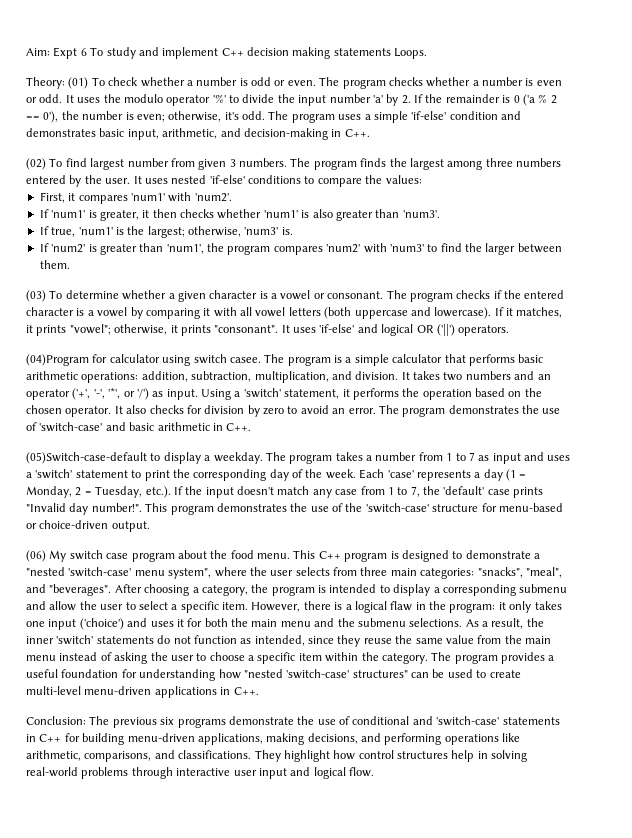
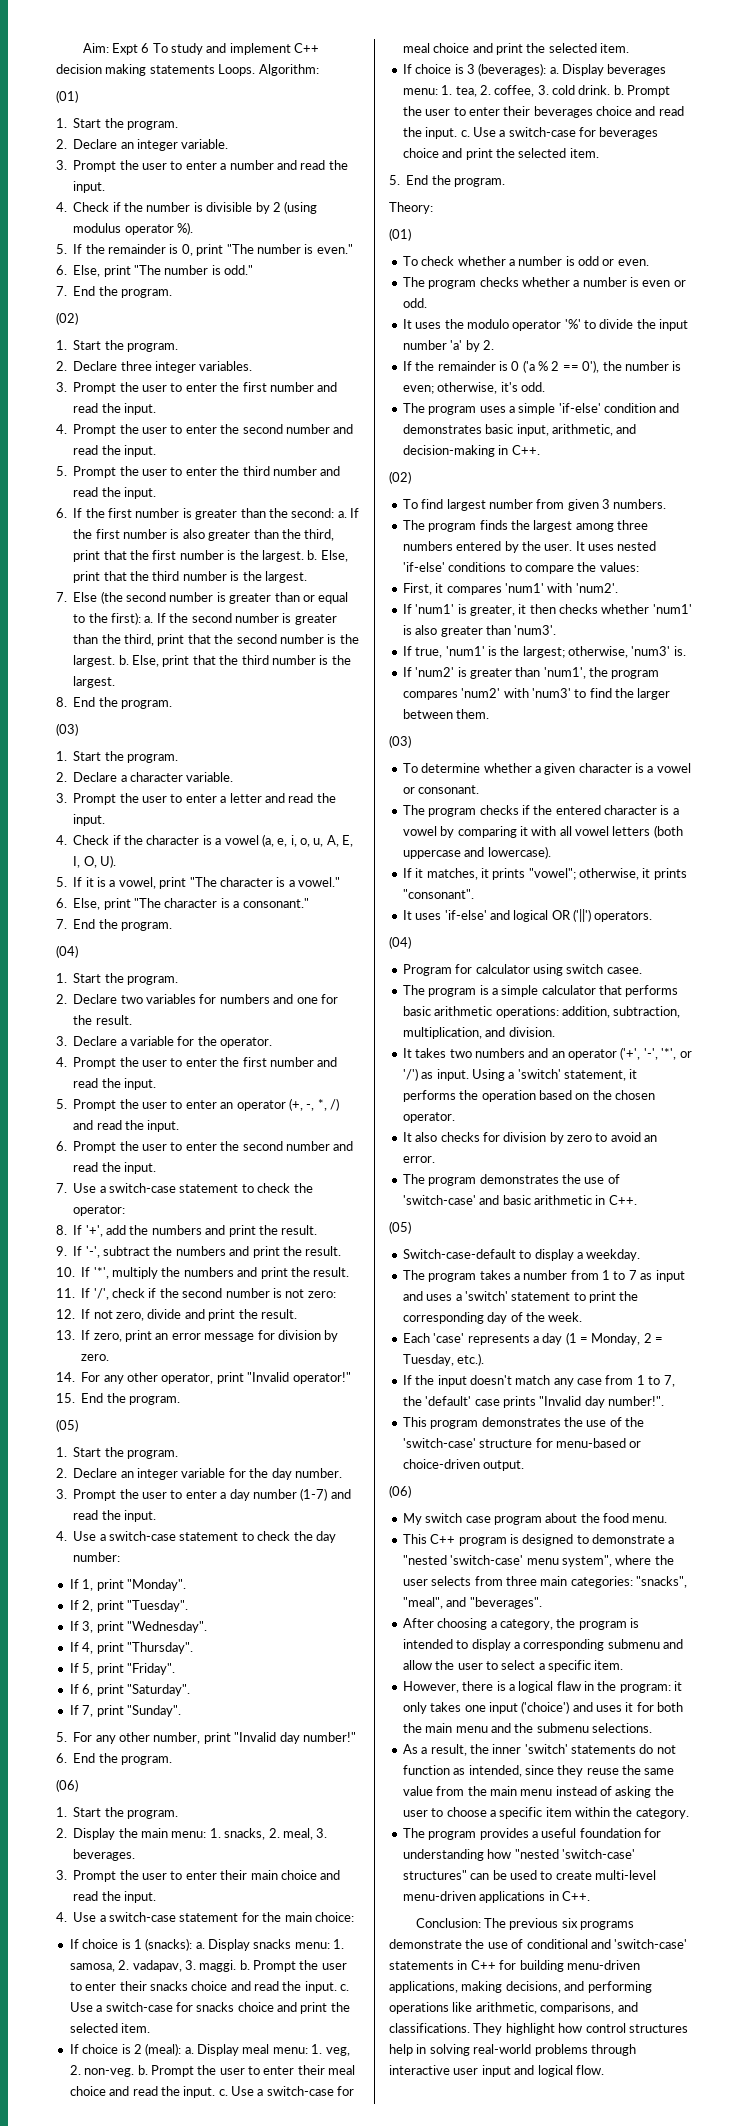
(428, 53) none -> [258,64,319,76] [56,90,78,103] [56,118,178,130] [56,139,229,151] [56,160,348,172] [73,181,106,193] [56,201,318,214] [73,222,193,235] [56,244,353,256] [56,265,254,277] [56,286,172,298] [56,312,78,325] [56,340,178,352] [56,361,253,373] [56,382,338,394] [73,403,156,415] [56,424,354,436] [73,445,156,457] [56,466,341,478] [73,487,156,499] [56,508,359,520] [73,529,335,541] [73,550,348,562] [73,571,307,583] [56,591,349,604] [73,612,337,625] [73,634,359,646] [73,655,351,667] [73,676,116,688] [56,697,172,709] [56,723,78,736] [56,751,178,763] [56,772,234,782] [56,793,336,805] [73,814,106,826] [56,834,354,847] [73,855,116,868] [56,877,340,889] [56,898,309,910] [56,919,172,931] [56,945,78,958] [56,973,178,985] [56,994,338,1004] [73,1015,132,1025] [56,1036,273,1048] [56,1057,338,1069] [73,1078,156,1090] [56,1098,339,1111] [73,1120,180,1132] [56,1141,354,1153] [73,1162,156,1174] [56,1183,313,1193] [73,1205,126,1216] [56,1225,318,1237] [56,1246,342,1258] [56,1267,350,1279] [56,1288,336,1300] [56,1309,297,1321] [56,1330,339,1342] [81,1354,110,1361] [56,1372,351,1384] [56,1393,180,1405] [56,1419,78,1432] [56,1447,178,1459] [56,1468,342,1480] [56,1488,351,1501] [73,1510,156,1522] [56,1531,336,1543] [73,1552,121,1562] [69,1579,186,1591] [69,1600,188,1612] [69,1621,207,1633] [69,1642,193,1654] [69,1663,175,1675] [69,1684,190,1696] [69,1705,181,1717] [56,1732,356,1744] [56,1753,172,1765] [56,1779,78,1792] [56,1807,178,1819] [56,1828,328,1840] [73,1849,136,1861] [56,1870,341,1882] [73,1891,156,1903] [56,1912,354,1922] [69,1938,345,1951] [69,1960,347,1972] [69,1981,350,1993] [69,2002,350,2014] [69,2023,151,2033] [69,2043,350,2056] [69,2065,356,2077] [69,2086,355,2098] [402,43,629,55] [402,63,667,76] [402,85,671,97] [402,106,684,118] [402,127,659,139] [402,148,599,160] [389,175,505,187] Algorithm: // (01) // 1. Start the program. // 2. Declare an integer variable. // 3. Prompt the user to enter a number and read the input. // 4. Check if the number is divisible by 2 (using modulus operator %). // 5. If the remainder is 0, print "The number is even." // 6. Else, print "The number is odd." // 7. End the program. // (02) // 1. Start the program. // 2. Declare three integer variables. // 3. Prompt the user to enter the first number and read the input. // 4. Prompt the user to enter the second number and read the input. // 5. Prompt the user to enter the third number and read the input. // 6. If the first number is greater than the second: a. If the first number is also greater than the third, print that the first number is the largest. b. Else, print that the third number is the largest. // 7. Else (the second number is greater than or equal to the first): a. If the second number is greater than the third, print that the second number is the largest. b. Else, print that the third number is the largest. // 8. End the program. // (03) // 1. Start the program. // 2. Declare a character variable. // 3. Prompt the user to enter a letter and read the input. // 4. Check if the character is a vowel (a, e, i, o, u, A, E, I, O, U). // 5. If it is a vowel, print "The character is a vowel." // 6. Else, print "The character is a consonant." // 7. End the program. // (04) // 1. Start the program. // 2. Declare two variables for numbers and one for the result. // 3. Declare a variable for the operator. // 4. Prompt the user to enter the first number and read the input. // 5. Prompt the user to enter an operator (+, -, *, /) and read the input. // 6. Prompt the user to enter the second number and read the input. // 7. Use a switch-case statement to check the operator: // 8. If '+', add the numbers and print the result. // 9. If '-', subtract the numbers and print the result. // 10. If '*', multiply the numbers and print the result. // 11. If '/', check if the second number is not zero: // 12. If not zero, divide and print the result. // 13. If zero, print an error message for division by zero. // 14. For any other operator, print "Invalid operator!" // 15. End the program. // (05) // 1. Start the program. // 2. Declare an integer variable for the day number. // 3. Prompt the user to enter a day number (1-7) and read the input. // 4. Use a switch-case statement to check the day number: // If 1, print "Monday". // If 2, print "Tuesday". // If 3, print "Wednesday". // If 4, print "Thursday". // If 5, print "Friday". // If 6, print "Saturday". // If 7, print "Sunday". // 5. For any other number, print "Invalid day number!" // 6. End the program. // (06) // 1. Start the program. // 2. Display the main menu: 1. snacks, 2. meal, 3. beverages. // 3. Prompt the user to enter their main choice and read the input. // 4. Use a switch-case statement for the main choice: // If choice is 1 (snacks): a. Display snacks menu: 1. samosa, 2. vadapav, 3. maggi. b. Prompt the user to enter their snacks choice and read the input. c. Use a switch-case for snacks choice and print the selected item. // If choice is 2 (meal): a. Display meal menu: 1. veg, 2. non-veg. b. Prompt the user to enter their meal choice and read the input. c. Use a switch-case for meal choice and print the selected item. // If choice is 3 (beverages): a. Display beverages menu: 1. tea, 2. coffee, 3. cold drink. b. Prompt the user to enter their beverages choice and read the input. c. Use a switch-case for beverages choice and print the selected item. // 5. End the program.
[68,77,89,89] (01) -> [389,228,411,241] // (01) //
(316, 83) none -> (649, 262) //
(63, 98) none -> (427, 303) //
(411, 99) none -> (494, 345) //
(265, 115) none -> (545, 387) //
(46, 164) none -> (411, 477) //
(287, 162) none -> (667, 504) //
(46, 296) none -> (411, 741) //
(384, 295) none -> (480, 789) //
(492, 313) none -> (551, 852) //
(279, 329) none -> (474, 894) //
[26,354,89,366] (04)Program -> [389,936,411,949] [402,964,452,976] (04) // Program
(261, 360) none -> (642, 970) //
(399, 375) none -> (555, 1032) //
(112, 411) none -> (455, 1117) //
(376, 411) none -> (435, 1159) //
[26,452,147,464] (05)Switch-case-default -> [389,1221,411,1234] [402,1249,516,1259] (05) // Switch-case-default
(263, 458) none -> (641, 1255) //
(356, 474) none -> (583, 1317) //
(171, 492) none -> (485, 1359) //
(142, 507) none -> (664, 1401) //
(46, 556) none -> (411, 1491) //
(290, 556) none -> (668, 1519) //
(112, 590) none -> (542, 1603) //
(248, 606) none -> (624, 1665) //
(463, 622) none -> (652, 1728) //
(428, 658) none -> (689, 1813) //

